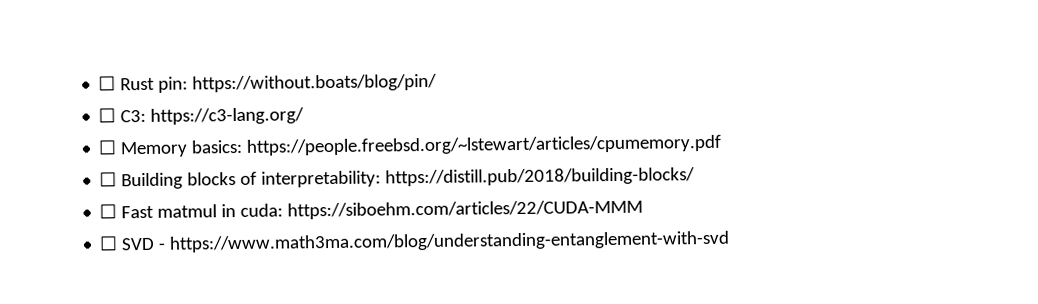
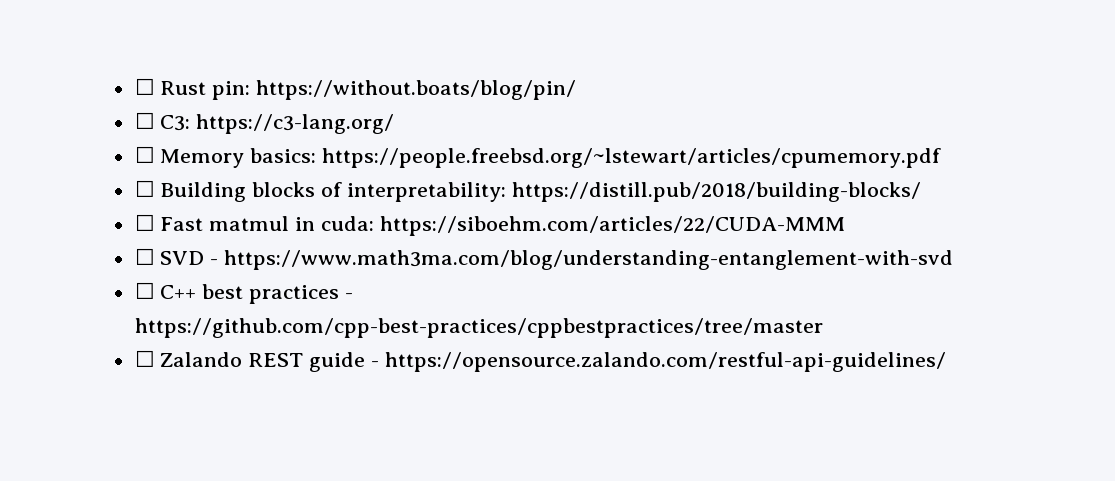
(731, 241) none -> [134,282,353,304] [134,318,823,338] [134,350,946,372] // ☐ C++ best practices - https://github.com/cpp-best-practices/cppbestpractices/tree/master // ☐ Zalando REST guide - https://opensource.zalando.com/restful-api-guidelines/

